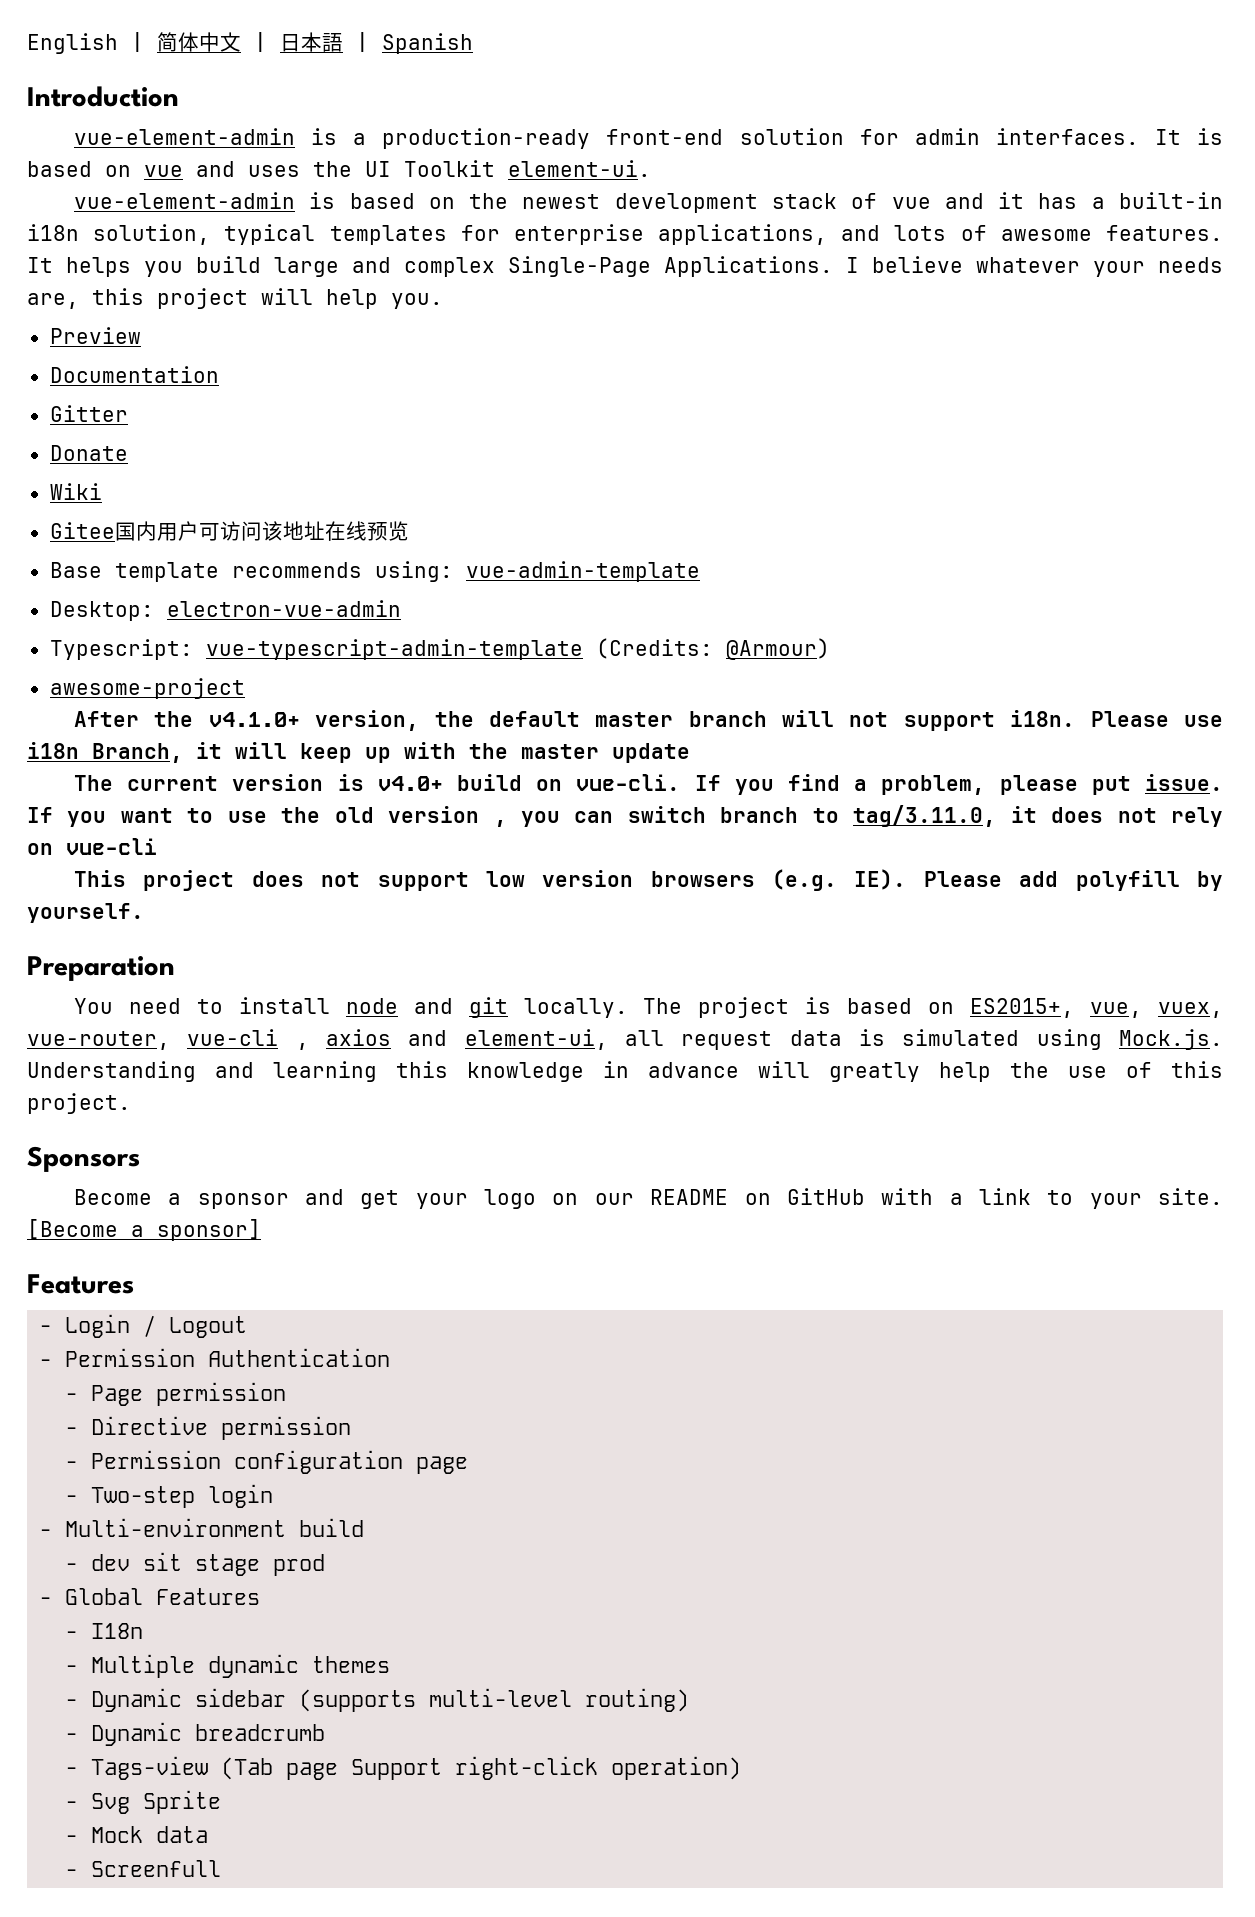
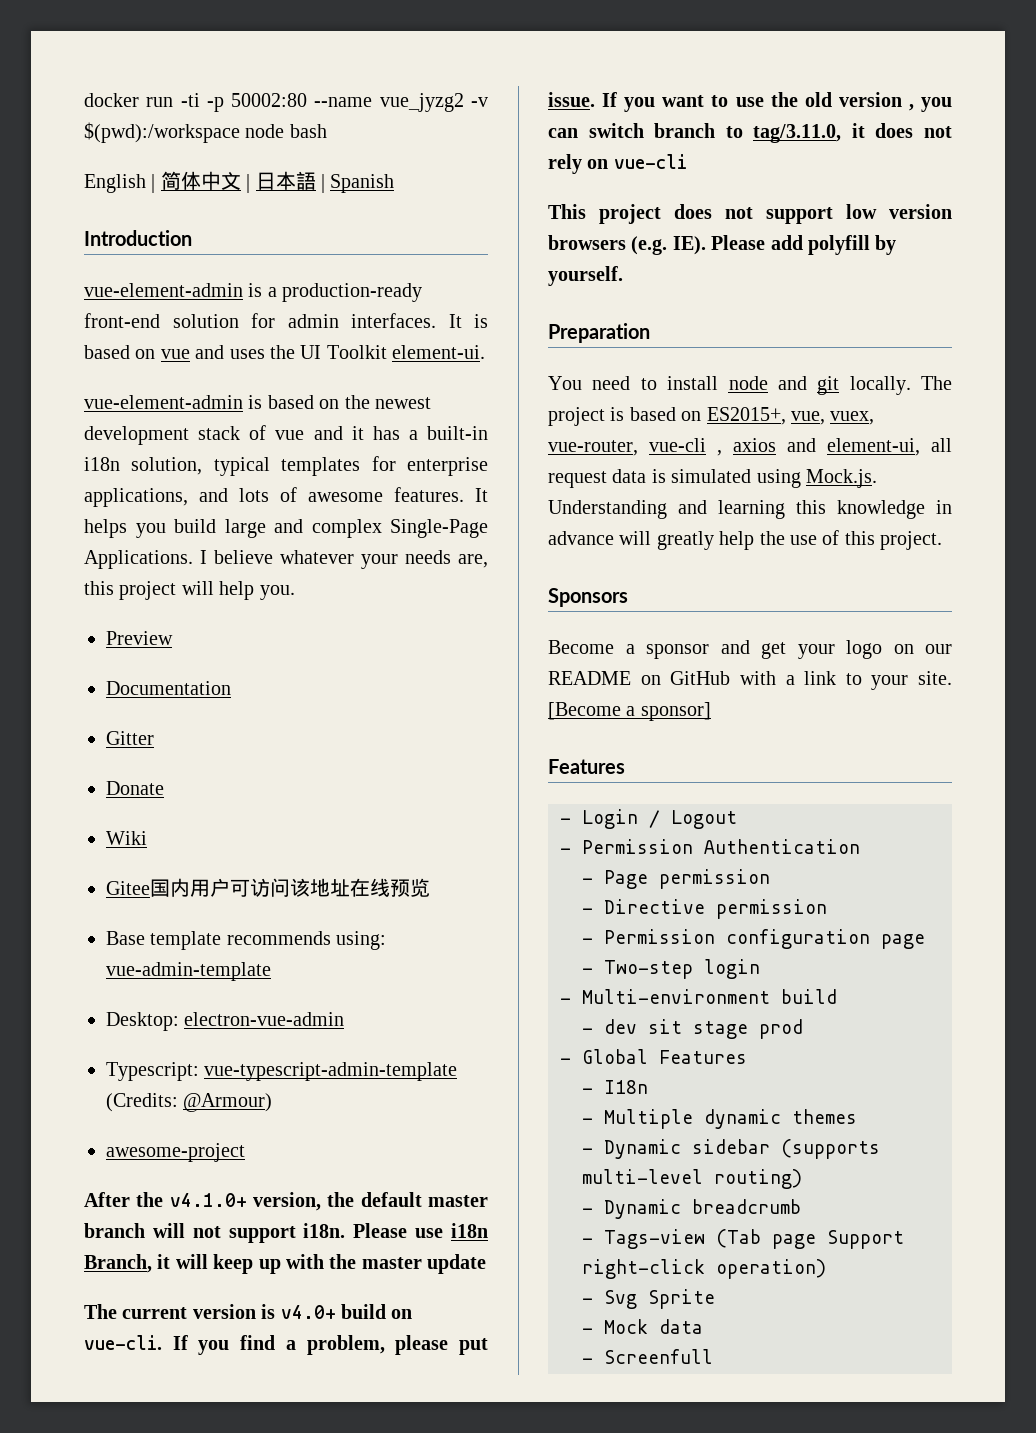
(27, 43) none -> [84,93,488,112] [84,122,327,143] docker run -ti -p 50002:80 --name vue_jyzg2 -v $(pwd):/workspace node bash //

